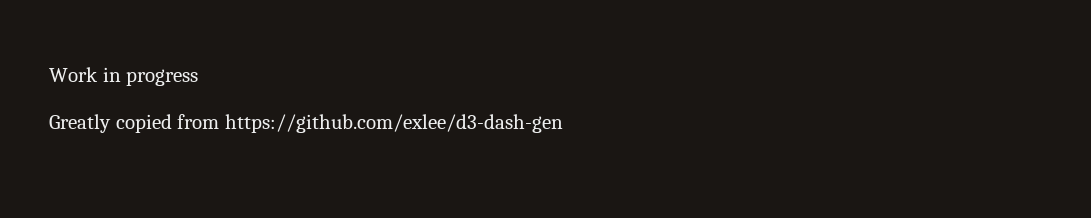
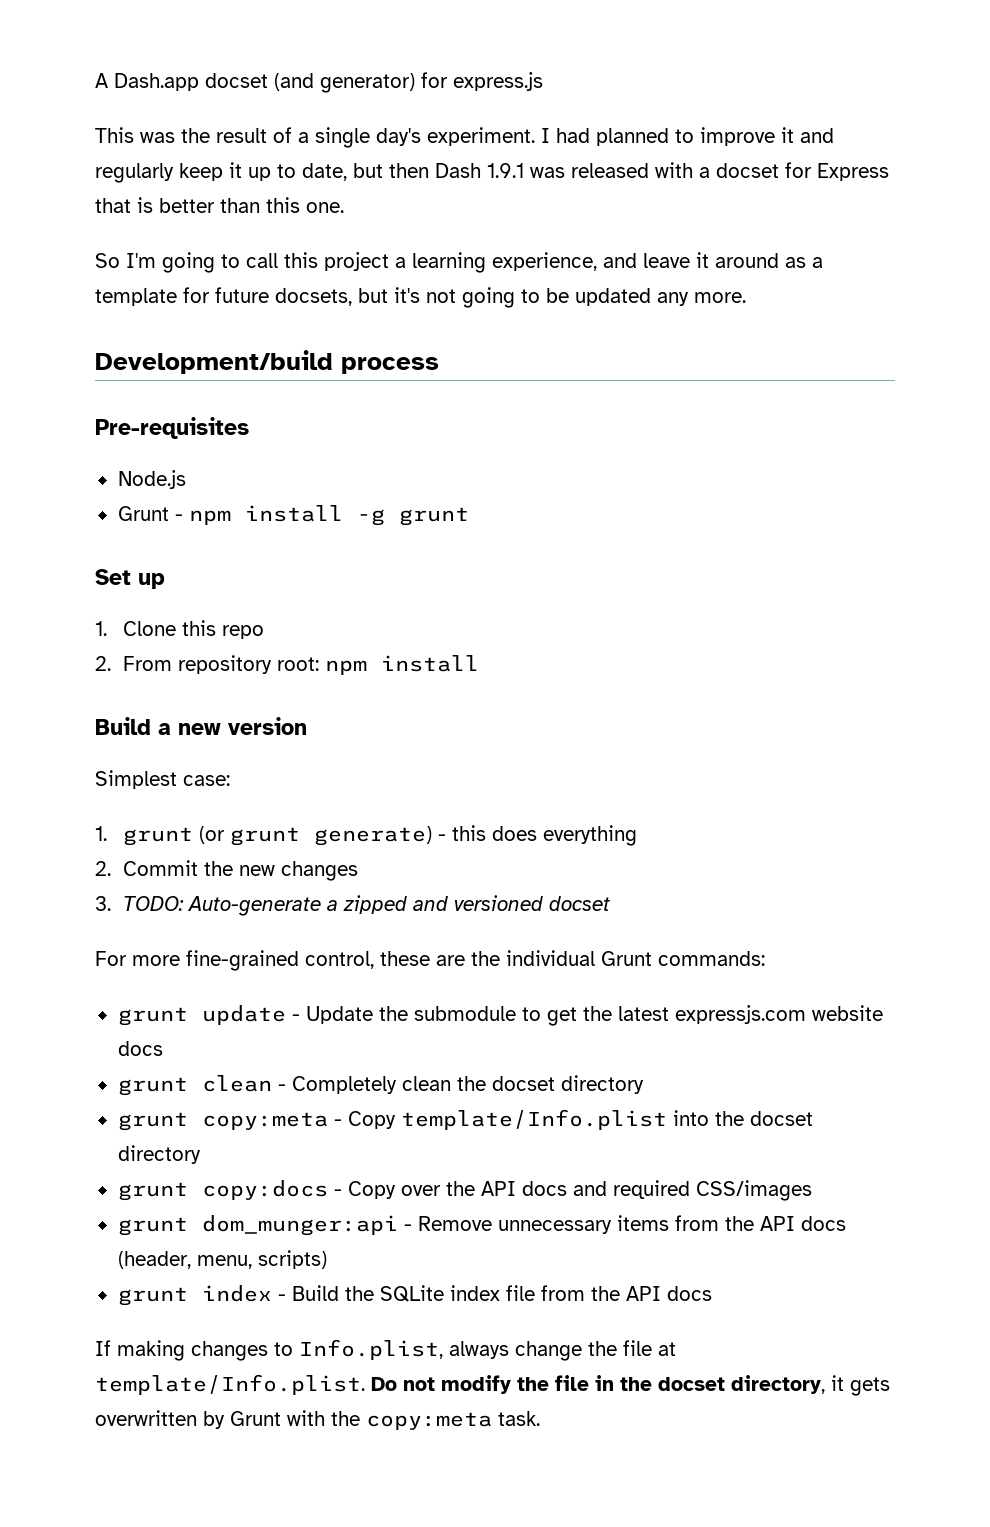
[49,67,199,86] [49,114,563,133] Work in progress // Greatly copied from https://github.com/exlee/d3-dash-gen -> [95,72,543,93] [95,127,834,148] [95,162,889,183] [95,197,344,213] [95,252,823,273] [95,287,746,308] [95,350,439,374] [95,417,249,439] [117,470,186,489] [117,505,469,526] [95,569,165,589] [95,620,265,639] [95,655,480,675] [95,717,307,735] [95,770,230,789] [95,825,638,846] [95,860,359,881] [95,895,611,916] [95,950,765,971] [117,1005,883,1026] [117,1041,163,1056] [117,1075,644,1096] [117,1109,813,1131] [117,1145,201,1164] [117,1180,812,1201] [117,1215,846,1236] [117,1250,327,1269] [117,1285,712,1306] [95,1339,676,1361] [95,1374,890,1396] [95,1410,540,1430] A Dash.app docset (and generator) for express.js // This was the result of a single day's experiment. I had planned to improve it and regularly keep it up to date, but then Dash 1.9.1 was released with a docset for Express that is better than this one. // So I'm going to call this project a learning experience, and leave it around as a template for future docsets, but it's not going to be updated any more. // Development/build process // Pre-requisites // Node.js // Grunt - npm install -g grunt // Set up // 1. Clone this repo // 2. From repository root: npm install // Build a new version // Simplest case: // 1. grunt (or grunt generate) - this does everything // 2. Commit the new changes // 3. TODO: Auto-generate a zipped and versioned docset // For more fine-grained control, these are the individual Grunt commands: // grunt update - Update the submodule to get the latest expressjs.com website docs // grunt clean - Completely clean the docset directory // grunt copy:meta - Copy template/Info.plist into the docset directory // grunt copy:docs - Copy over the API docs and required CSS/images // grunt dom_munger:api - Remove unnecessary items from the API docs (header, menu, scripts) // grunt index - Build the SQLite index file from the API docs // If making changes to Info.plist, always change the file at template/Info.plist. Do not modify the file in the docset directory, it gets overwritten by Grunt with the copy:meta task.

